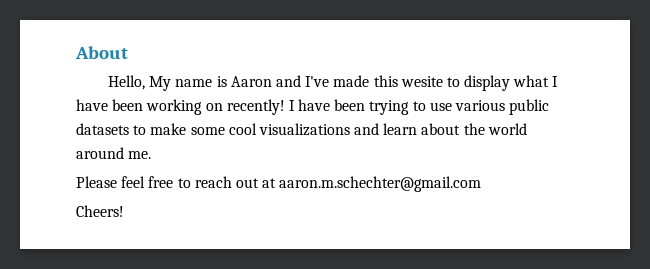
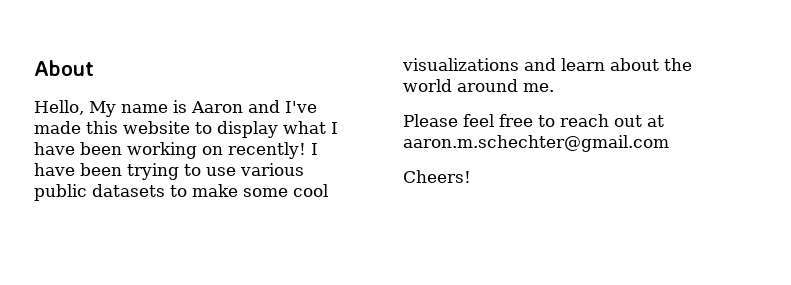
[400,76,443,87] wesite -> [123,121,190,134] website

